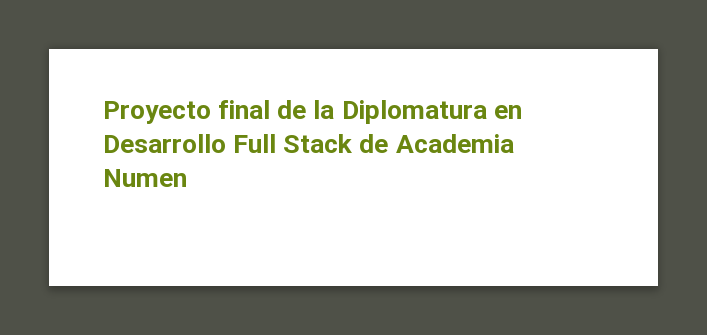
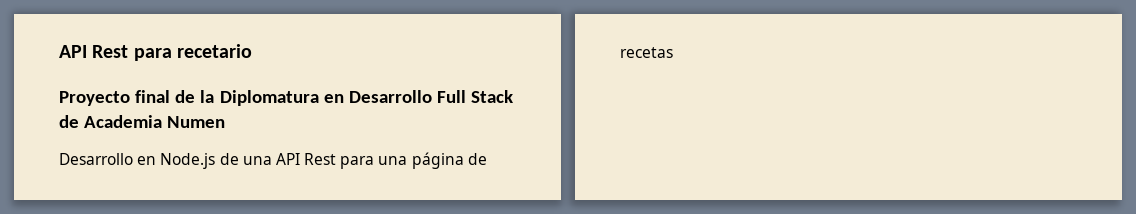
(103, 112) none -> [59,44,253,61] API Rest para recetario //
(187, 178) none -> [59,152,487,169] [620,47,673,58] // Desarrollo en Node.js de una API Rest para una página de recetas

